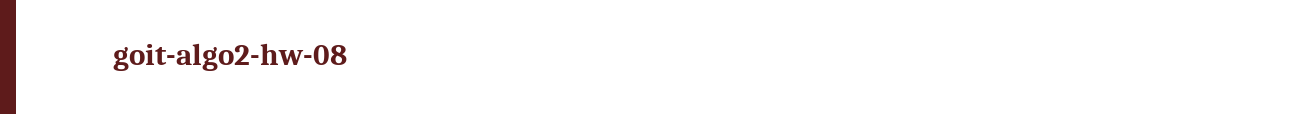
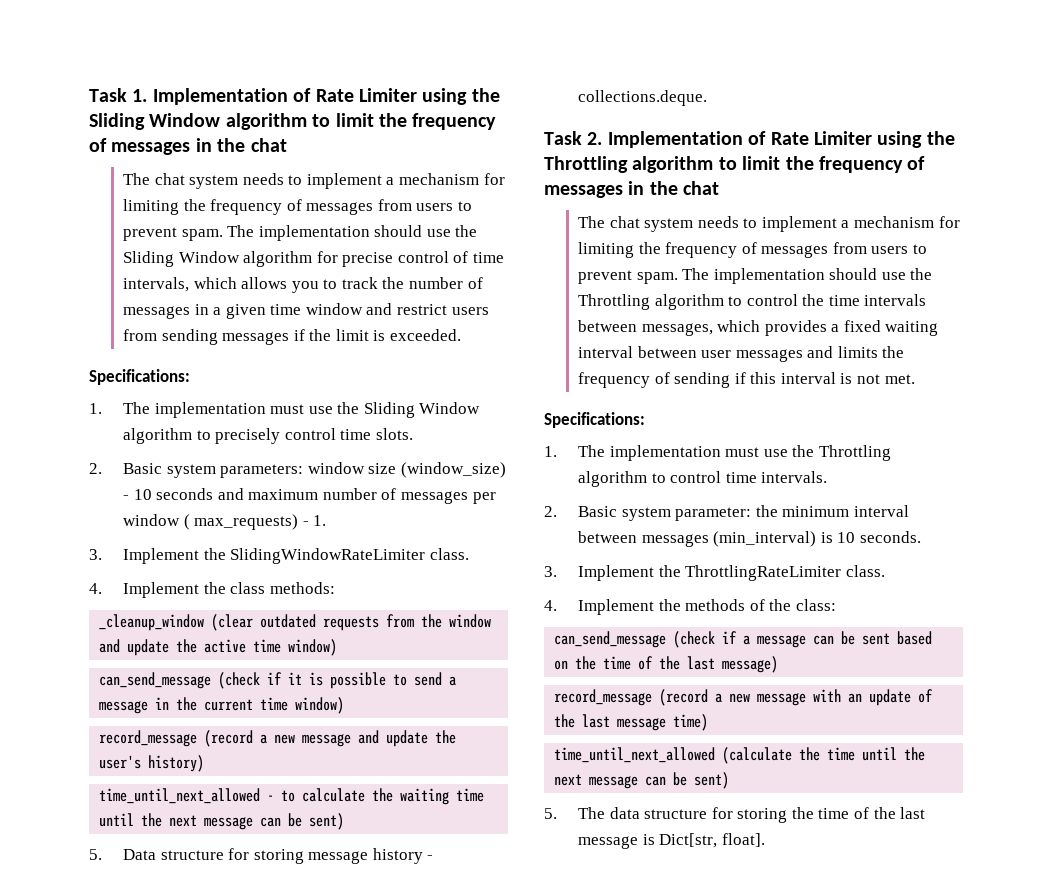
[113,43,347,71] goit-algo2-hw-08 -> [89,88,500,105] [89,113,497,130] [89,138,287,155] [122,173,505,189] [122,199,473,215] [122,225,478,241] [122,251,505,267] [122,277,483,293] [122,303,489,319] [122,329,462,345] [89,369,190,385] [89,402,481,418] [122,428,413,444] [89,462,506,478] [122,488,496,504] [122,514,327,530] [89,548,469,564] [89,582,335,598] [99,614,492,631] [99,639,338,656] [99,672,457,689] [99,697,345,714] [99,730,457,747] [99,755,205,772] [99,788,485,805] [99,813,345,830] [89,848,434,864] [577,90,707,106] [544,131,955,148] [544,156,926,173] [544,181,720,198] [577,216,960,232] [577,242,928,258] [577,268,933,284] [577,294,927,310] [577,320,939,336] [577,346,905,362] [577,372,915,388] [544,412,645,428] [544,445,891,461] [577,471,828,487] [544,505,909,521] [577,531,921,547] [544,565,885,581] [544,599,836,615] [554,631,933,648] [554,656,779,673] [554,689,934,706] [554,714,709,731] [554,747,926,764] [554,772,730,789] [544,807,926,823] [577,833,765,849] Task 1. Implementation of Rate Limiter using the Sliding Window algorithm to limit the frequency of messages in the chat // The chat system needs to implement a mechanism for limiting the frequency of messages from users to prevent spam. The implementation should use the Sliding Window algorithm for precise control of time intervals, which allows you to track the number of messages in a given time window and restrict users from sending messages if the limit is exceeded. // Specifications: // 1. The implementation must use the Sliding Window algorithm to precisely control time slots. // 2. Basic system parameters: window size (window_size) - 10 seconds and maximum number of messages per window ( max_requests) - 1. // 3. Implement the SlidingWindowRateLimiter class. // 4. Implement the class methods: // _cleanup_window (clear outdated requests from the window and update the active time window) // can_send_message (check if it is possible to send a message in the current time window) // record_message (record a new message and update the user's history) // time_until_next_allowed - to calculate the waiting time until the next message can be sent) // 5. Data structure for storing message history - collections.deque. // Task 2. Implementation of Rate Limiter using the Throttling algorithm to limit the frequency of messages in the chat // The chat system needs to implement a mechanism for limiting the frequency of messages from users to prevent spam. The implementation should use the Throttling algorithm to control the time intervals between messages, which provides a fixed waiting interval between user messages and limits the frequency of sending if this interval is not met. // Specifications: // 1. The implementation must use the Throttling algorithm to control time intervals. // 2. Basic system parameter: the minimum interval between messages (min_interval) is 10 seconds. // 3. Implement the ThrottlingRateLimiter class. // 4. Implement the methods of the class: // can_send_message (check if a message can be sent based on the time of the last message) // record_message (record a new message with an update of the last message time) // time_until_next_allowed (calculate the time until the next message can be sent) // 5. The data structure for storing the time of the last message is Dict[str, float].

